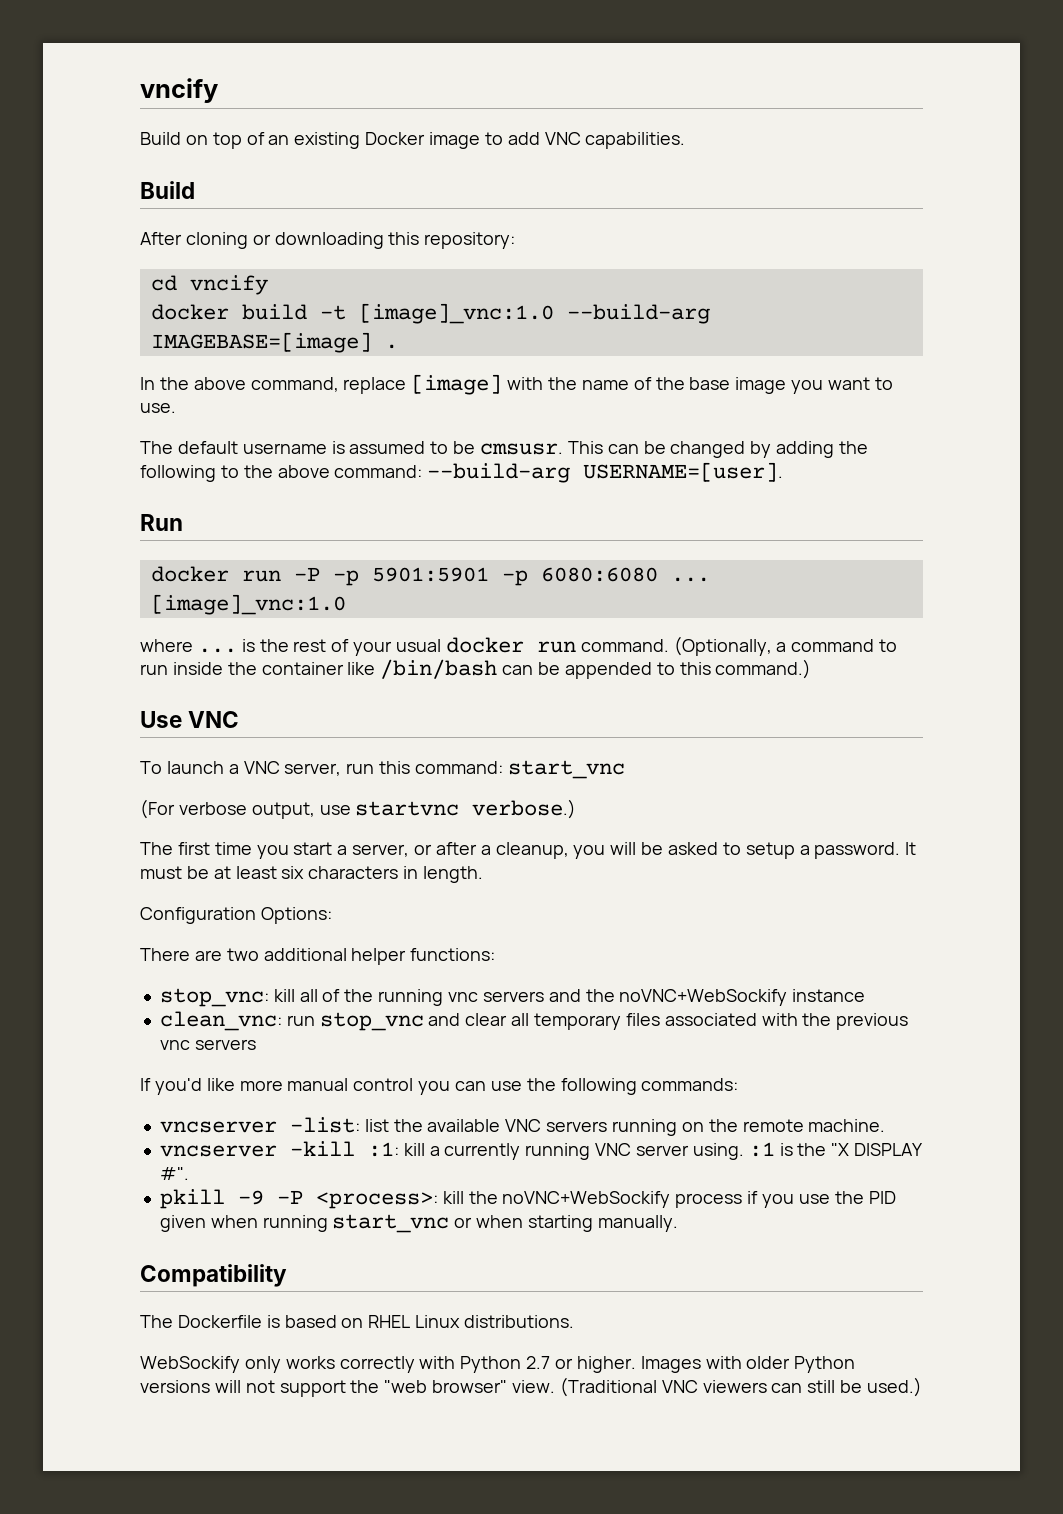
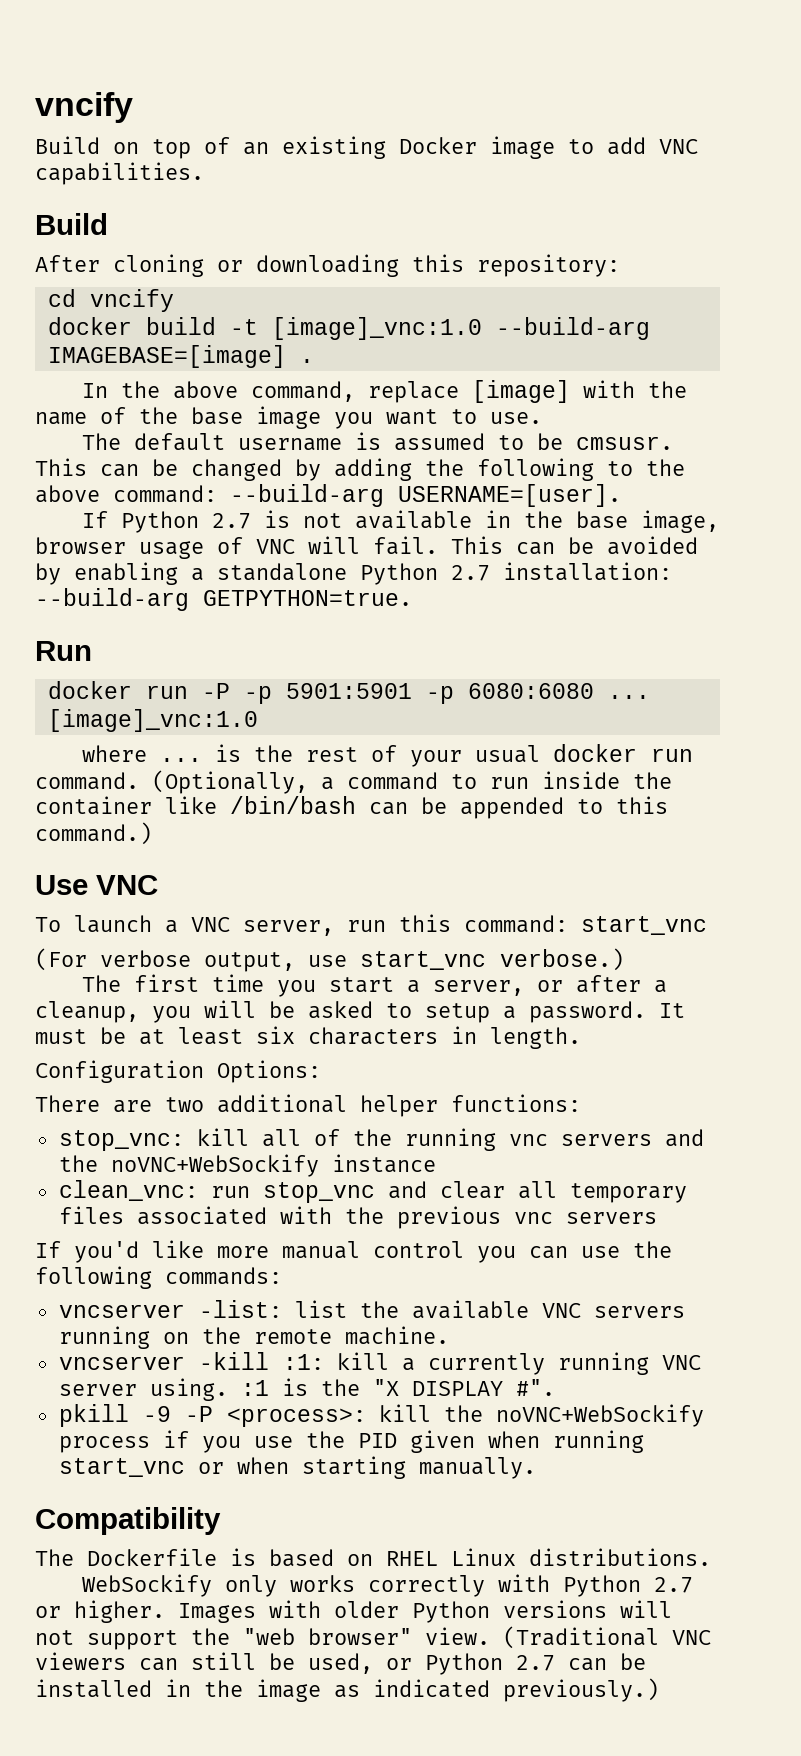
(784, 472) none -> [82,510,720,533] [35,536,698,559] [35,562,672,585] [35,588,412,611] // If Python 2.7 is not available in the base image, browser usage of VNC will fail. This can be avoided by enabling a standalone Python 2.7 installation: --build-arg GETPYTHON=true.
[355,801,460,816] startvnc -> [360,951,486,970] start_vnc
[867,1377,923,1397] used.) -> [308,1653,646,1675] [35,1678,659,1702] used, or Python 2.7 can be installed in the image as indicated previously.)

